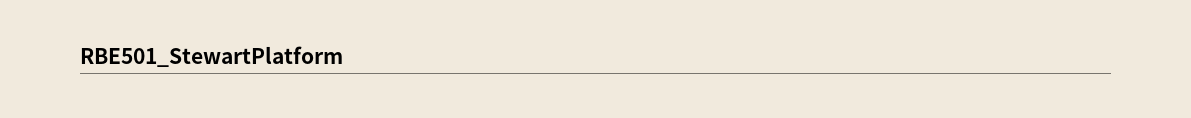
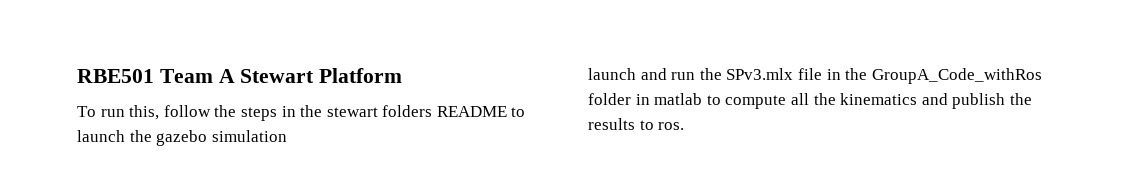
[80,46,343,67] RBE501_StewartPlatform -> [77,68,403,83] [77,105,526,121] [77,130,287,146] [588,68,1042,84] [588,93,1032,109] [588,118,685,130] RBE501 Team A Stewart Platform // To run this, follow the steps in the stewart folders README to launch the gazebo simulation // launch and run the SPv3.mlx file in the GroupA_Code_withRos folder in matlab to compute all the kinematics and publish the results to ros.

